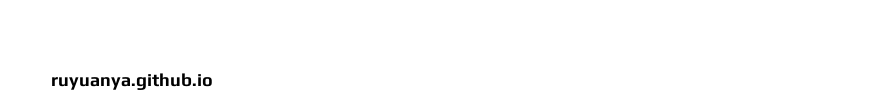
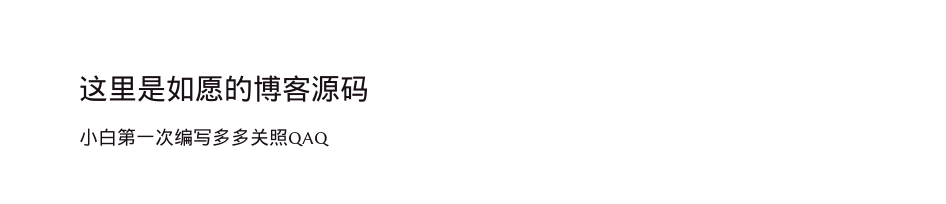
[51,73,213,90] ruyuanya.github.io -> [79,75,369,102] [79,128,329,147] 这里是如愿的博客源码 // 小白第一次编写多多关照QAQ

